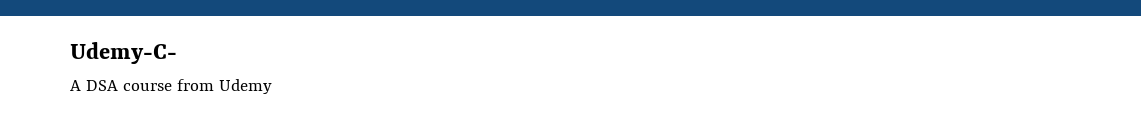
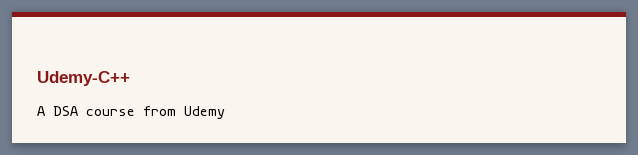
[70,42,177,64] Udemy-C- -> [37,71,130,86] Udemy-C++

